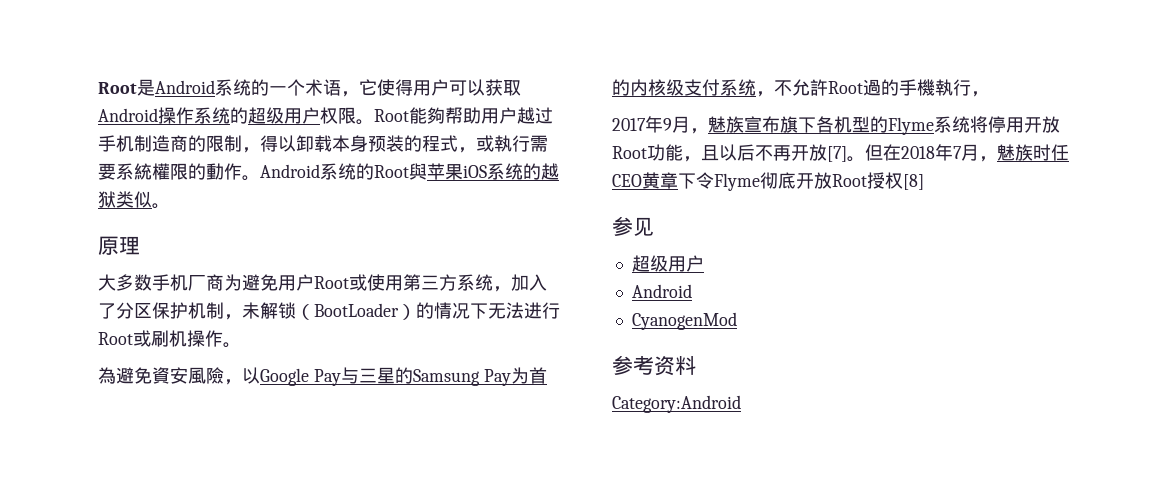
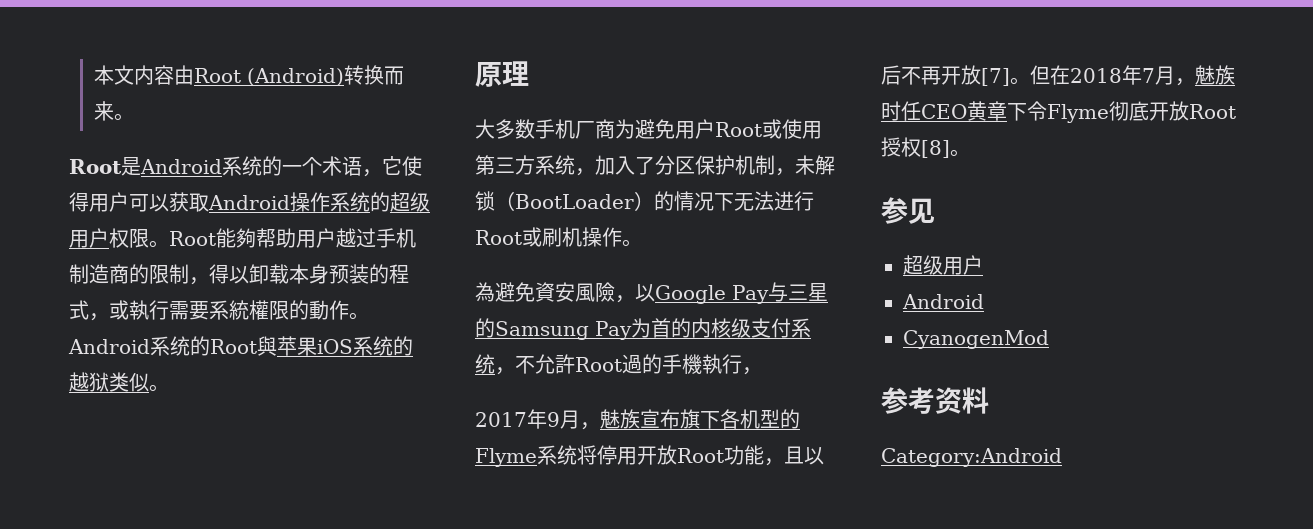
(98, 88) none -> [93,65,404,86] [93,101,134,121] 本文内容由Root (Android)转换而来。 //
(924, 182) none -> [950,149,970,157] 。

